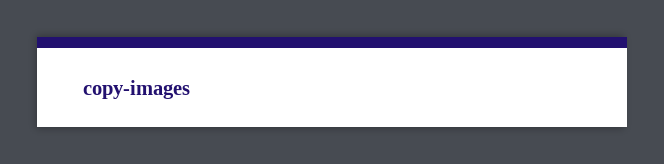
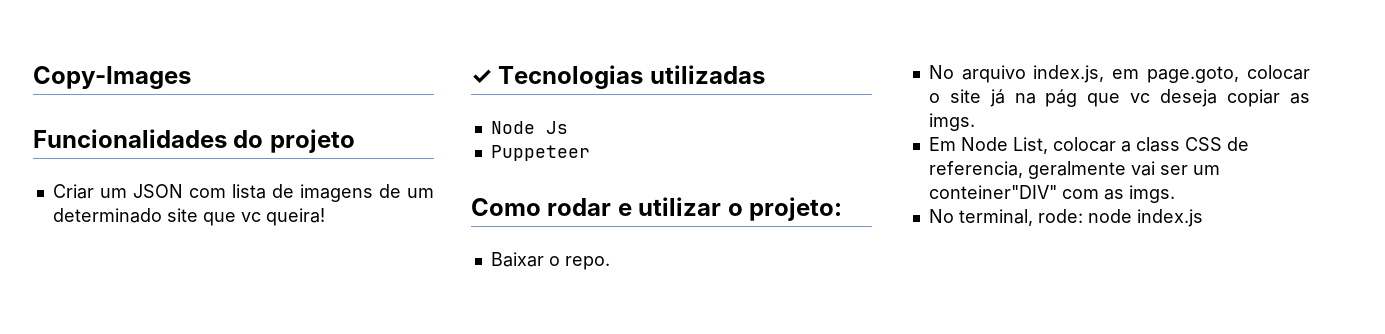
[83,80,190,99] copy-images -> [33,66,191,89] [33,129,355,153] [52,184,434,202] [52,208,325,226] [471,65,765,89] [490,121,568,134] [490,145,590,161] [471,197,843,221] [490,252,610,270] [928,65,1310,83] [928,89,1310,107] [928,113,975,131] [928,137,1249,154] [928,161,1220,179] [928,185,1175,203] [928,209,1203,227] Copy-Images // Funcionalidades do projeto // Criar um JSON com lista de imagens de um determinado site que vc queira! // ✓ Tecnologias utilizadas // Node Js // Puppeteer // Como rodar e utilizar o projeto: // Baixar o repo. // No arquivo index.js, em page.goto, colocar o site já na pág que vc deseja copiar as imgs. // Em Node List, colocar a class CSS de referencia, geralmente vai ser um conteiner"DIV" com as imgs. // No terminal, rode: node index.js

